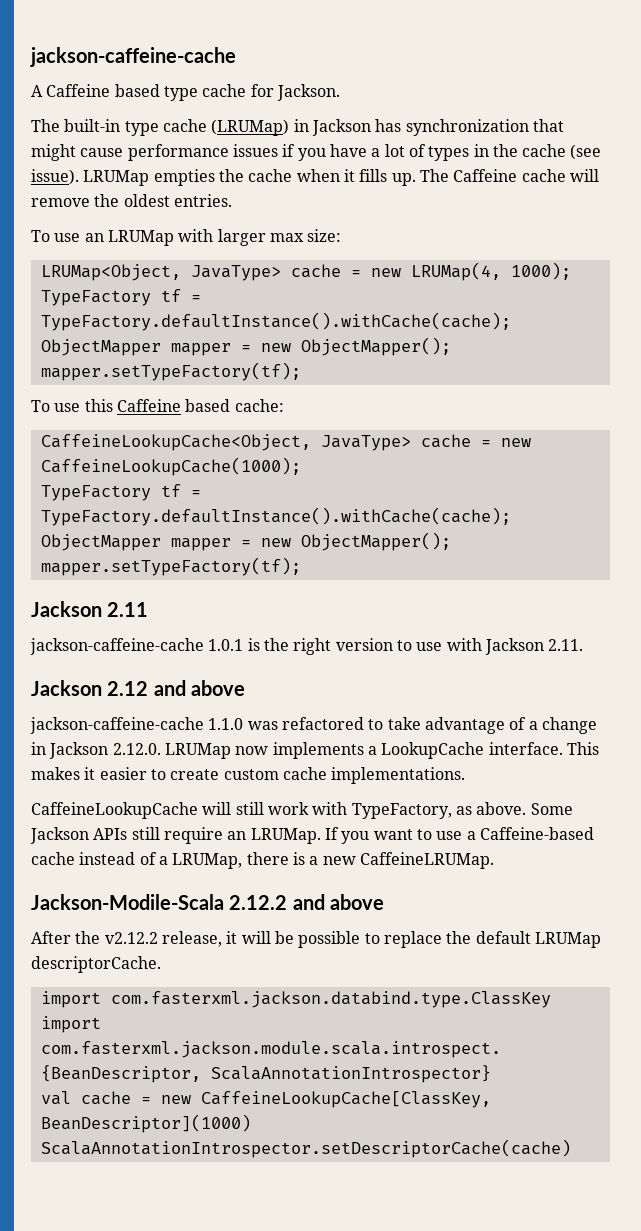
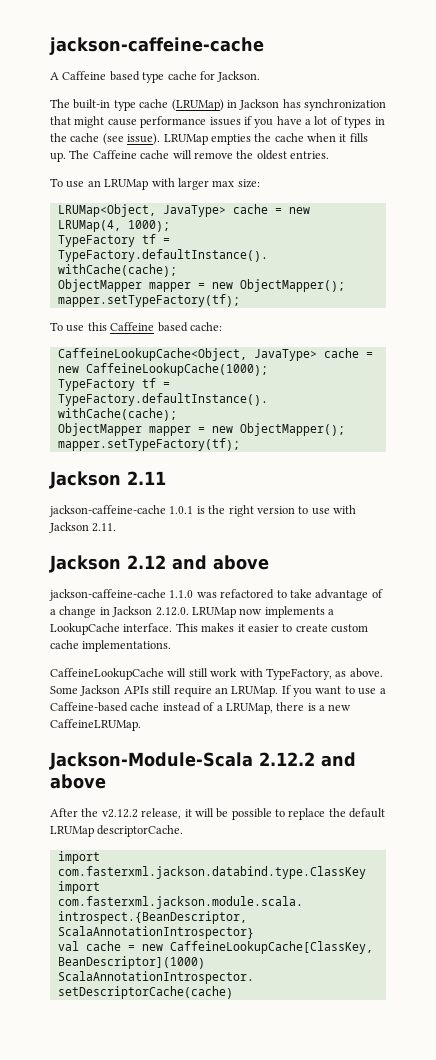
[31,894,224,910] Jackson-Modile-Scala -> [49,752,253,770] Jackson-Module-Scala

